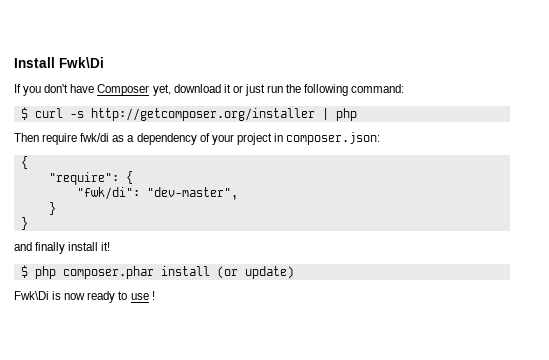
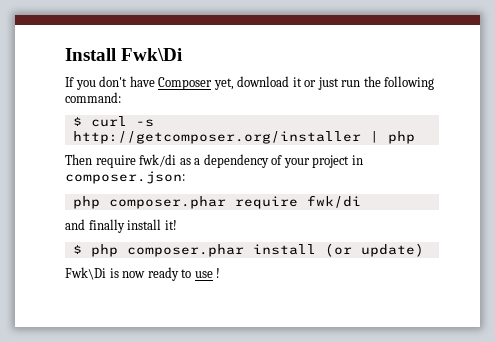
[20,156,28,169] [48,171,133,185] [76,187,238,200] [48,202,56,215] [20,217,28,230] { // "require": { // "fwk/di": "dev-master", // } // } -> [72,195,361,209] php composer.phar require fwk/di

